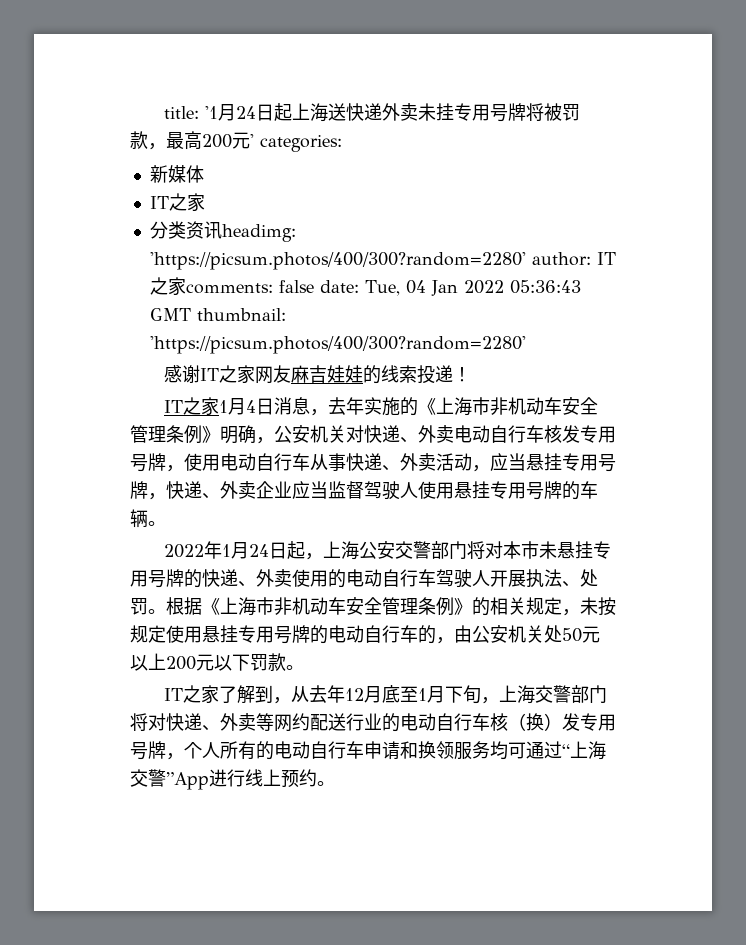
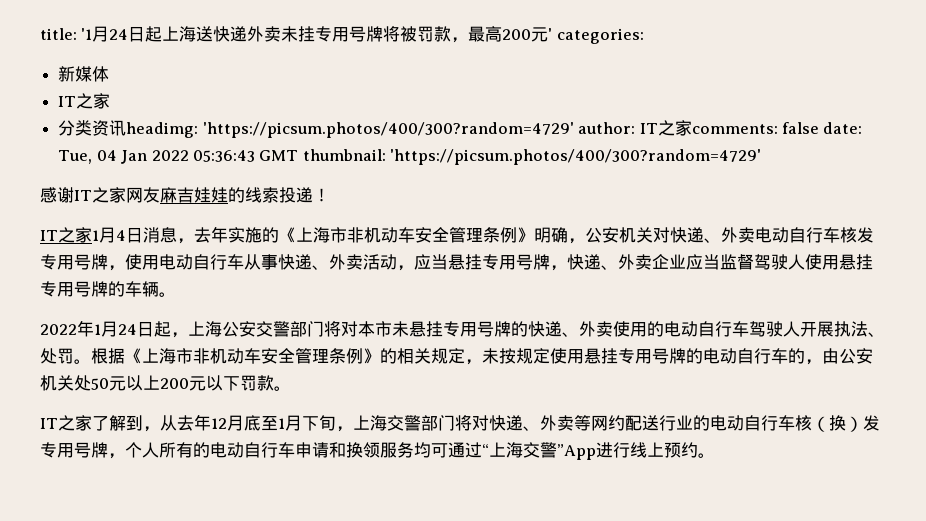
[149,252,526,270] 'https://picsum.photos/400/300?random=2280' -> [202,122,574,138] 'https://picsum.photos/400/300?random=4729'
[149,336,526,354] 'https://picsum.photos/400/300?random=2280' -> [390,149,762,165] 'https://picsum.photos/400/300?random=4729'

